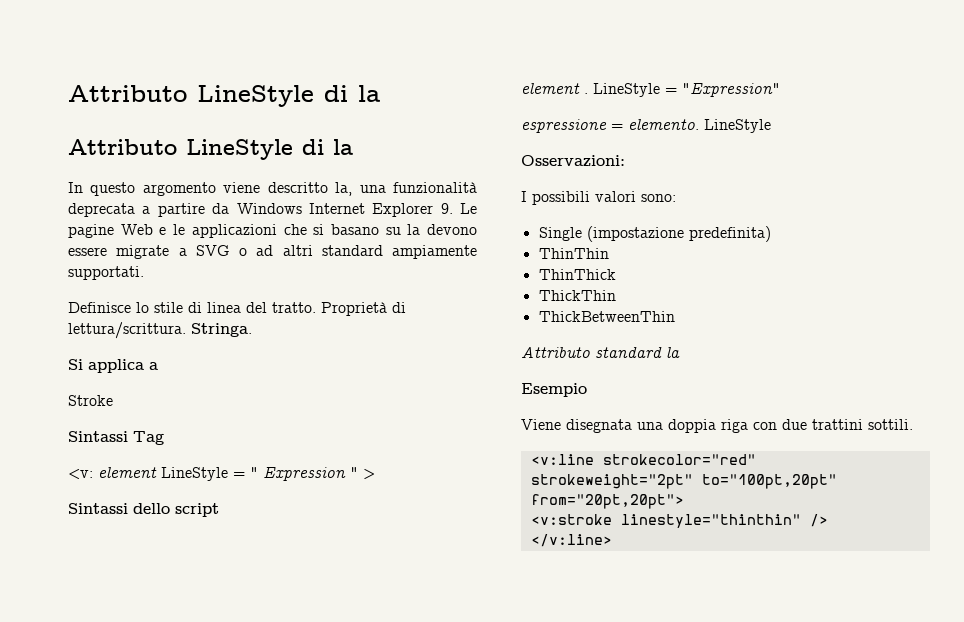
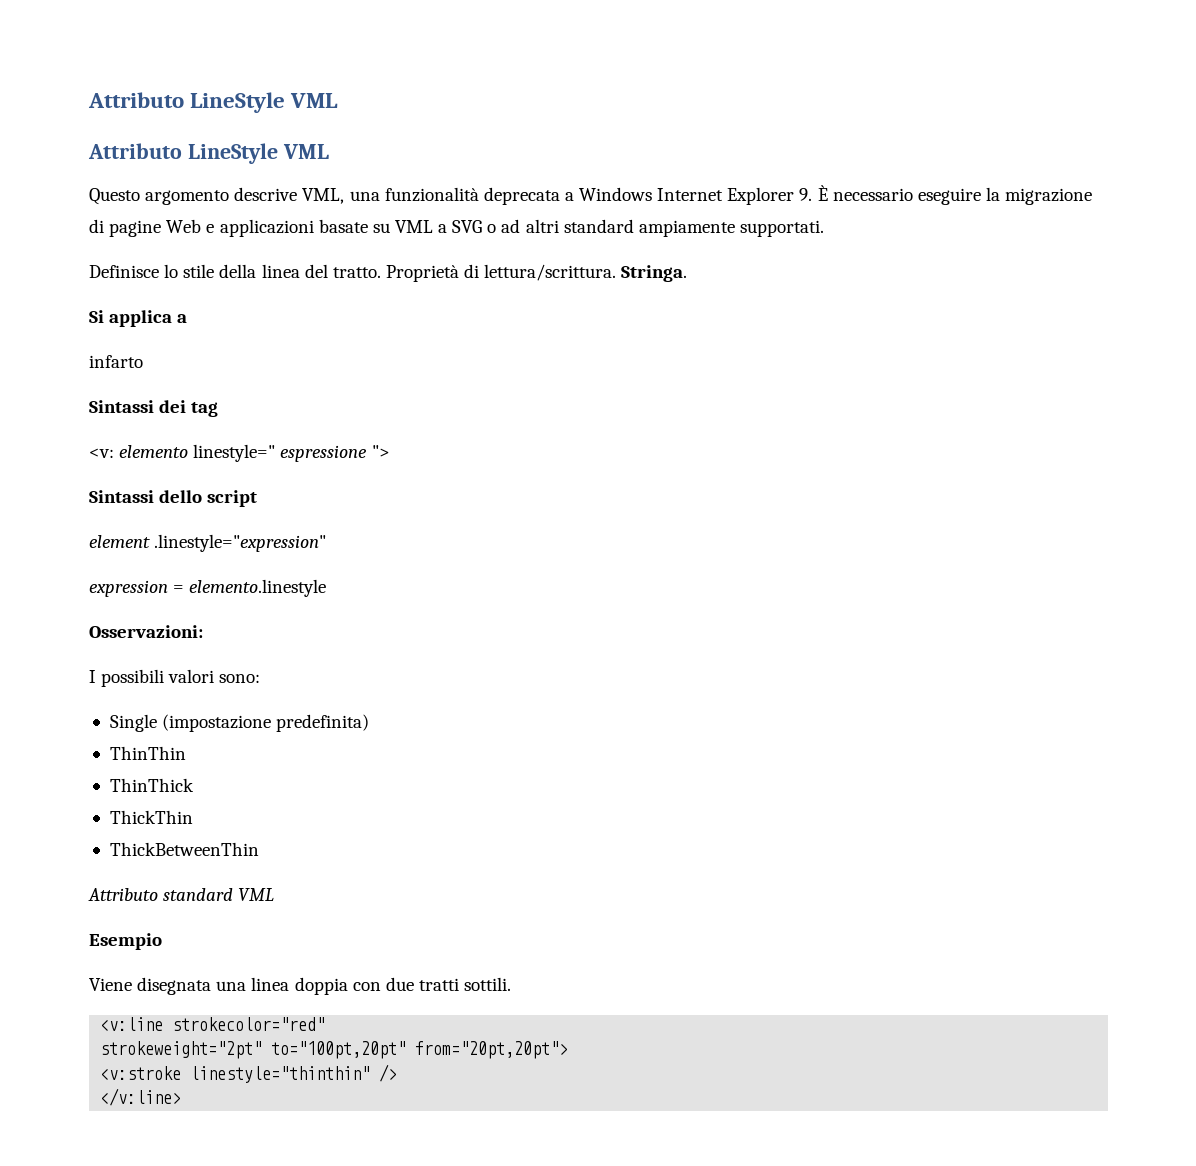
[68,85,380,107] [68,139,353,160] [68,182,353,196] Attributo LineStyle di la // Attributo LineStyle di la // In questo argomento viene descritto la, -> [88,92,339,113] [88,143,329,164] [89,187,345,205] Attributo LineStyle VML // Attributo LineStyle VML // Questo argomento descrive VML,
[157,203,230,217] partire da -> (574, 196) none
[460,203,477,214] [68,224,477,238] [68,245,170,259] Le pagine Web e le applicazioni che si basano su la devono essere migrate -> [817,185,1093,205] [89,219,433,237] È necessario eseguire la migrazione di pagine Web e applicazioni basate su VML
[188,302,202,313] di -> [219,264,257,278] della
[68,395,113,406] [68,431,164,445] Stroke // Sintassi Tag -> [89,355,143,368] [89,400,219,417] infarto // Sintassi dei tag
[98,467,375,481] [68,503,219,517] [521,83,780,97] [521,119,771,133] element LineStyle = " Expression " > // Sintassi dello script // element . LineStyle = "Expression" // espressione = elemento. LineStyle -> [119,444,390,462] [89,490,258,507] [89,534,327,552] [89,579,327,597] elemento linestyle=" espressione "> // Sintassi dello script // element .linestyle="expression" // expression = elemento.linestyle
[666,347,680,358] la -> [238,888,275,901] VML
[668,419,748,433] doppia riga -> [251,977,348,995] linea doppia
[812,419,863,430] trattini -> [418,978,459,991] tratti

